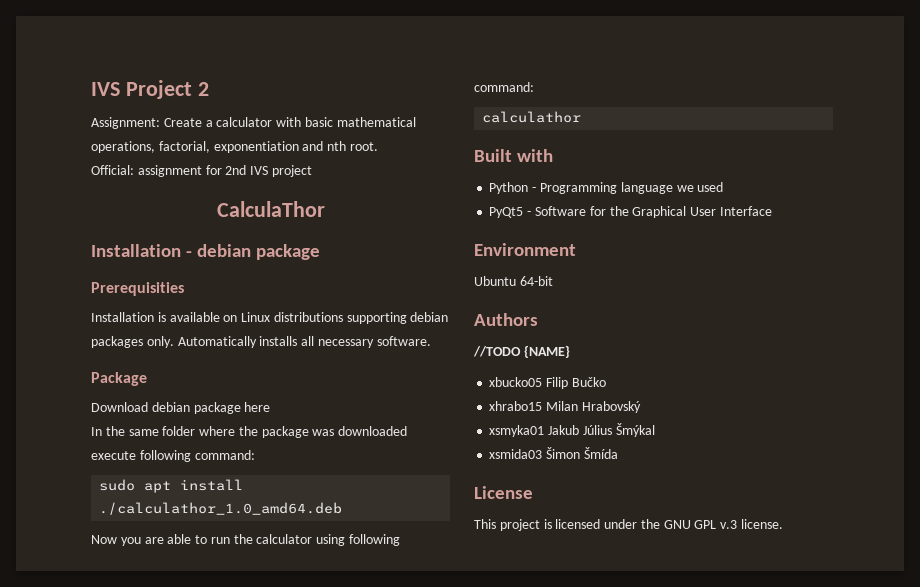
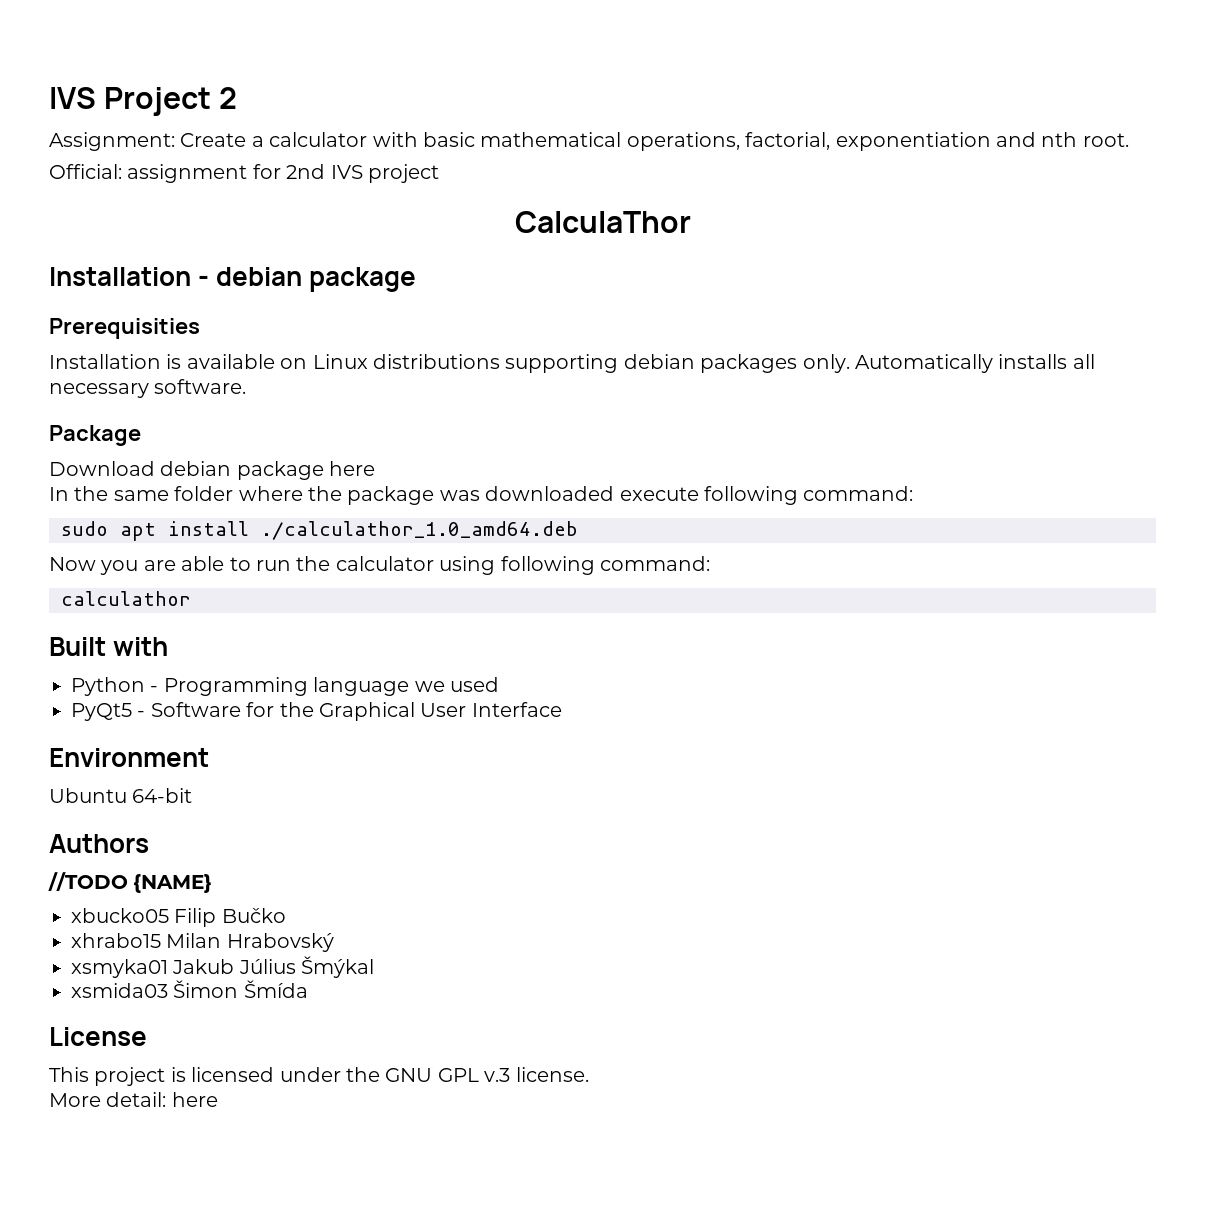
(784, 524) none -> [49,1092,218,1107] // More detail: here

